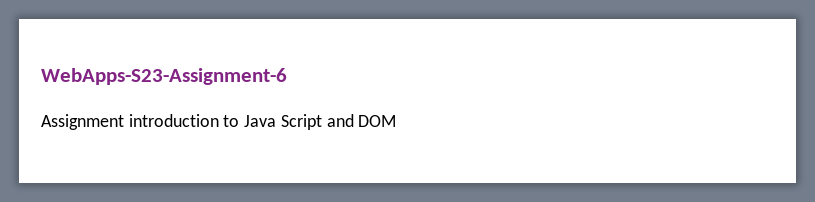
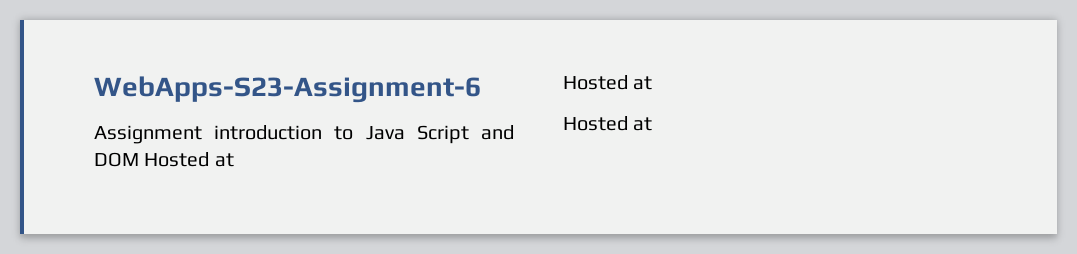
(397, 121) none -> [144,152,234,167] [563,75,653,90] [563,116,653,131] Hosted at // Hosted at // Hosted at

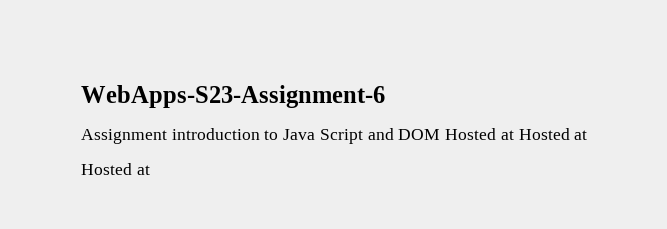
(234, 160) // -> (514, 135) none

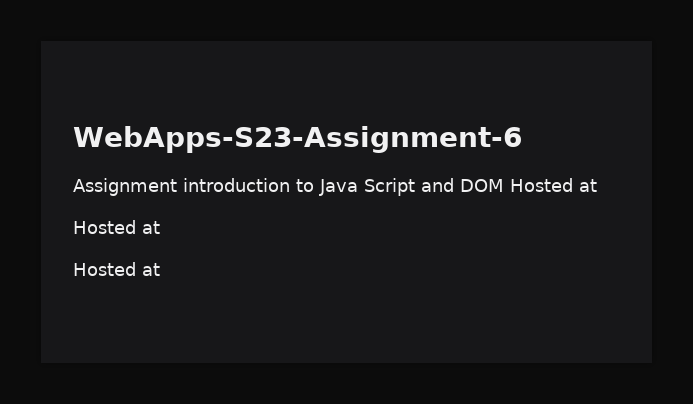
(514, 135) none -> (597, 185) //

